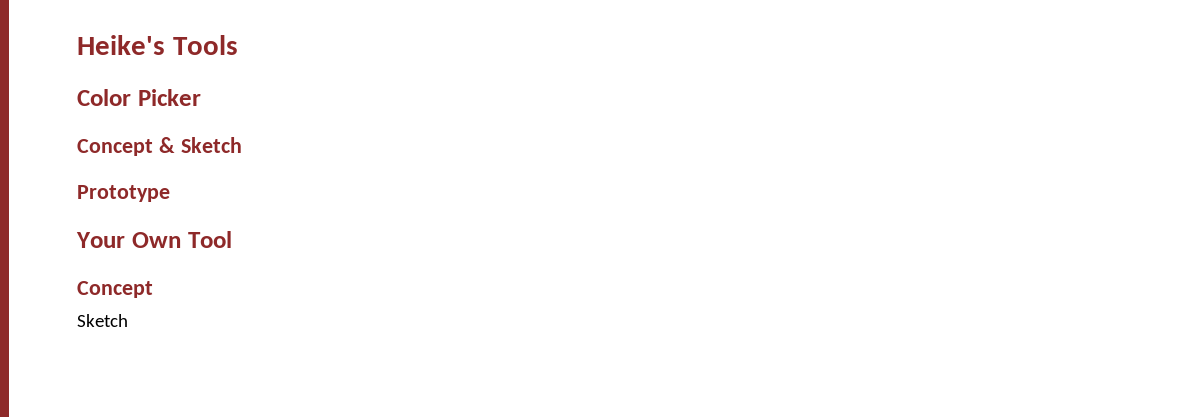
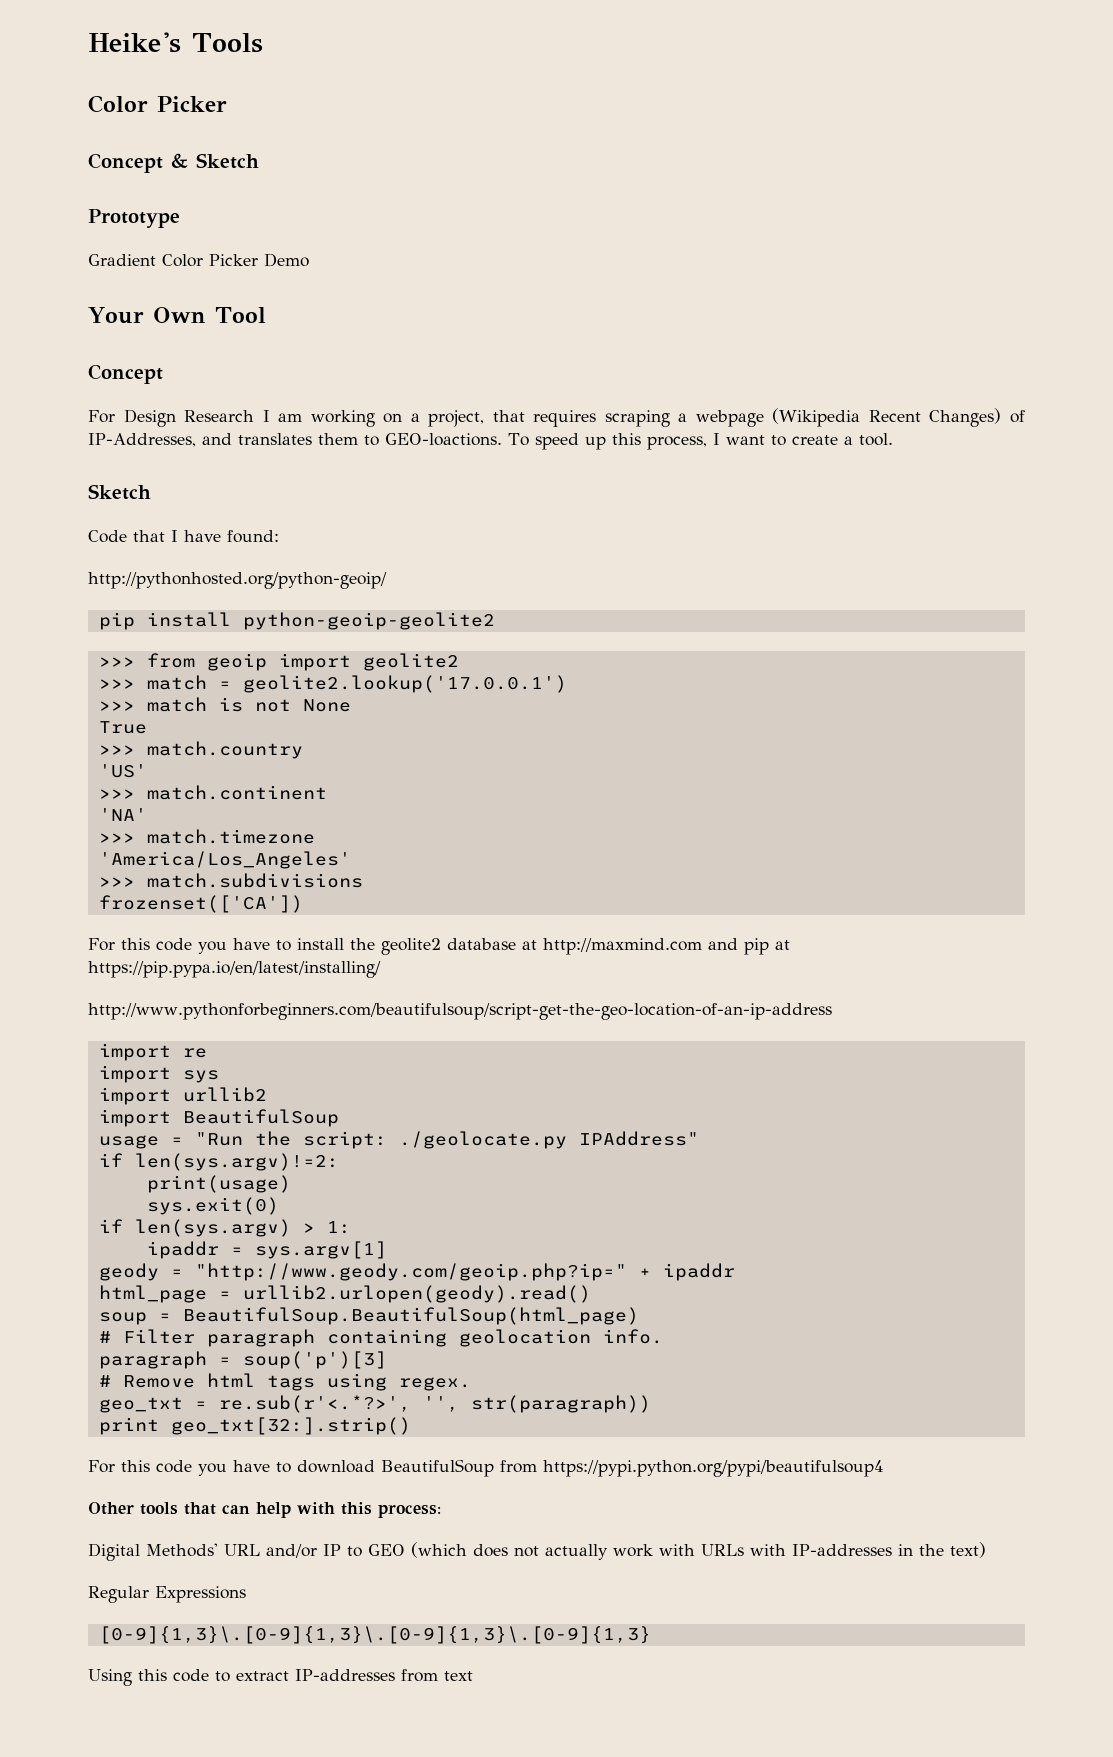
(170, 193) none -> [88,253,309,267] // Gradient Color Picker Demo
[77,314,128,327] Sketch -> [88,408,1025,427] [88,433,893,450] [88,484,151,500] [88,530,279,543] [88,572,387,589] [98,612,495,630] [98,653,459,671] [98,675,567,693] [98,697,351,712] [98,721,147,734] [98,741,303,759] [98,764,147,778] [98,785,327,800] [98,808,147,821] [98,829,315,844] [98,851,351,869] [98,873,363,888] [98,895,303,913] [88,938,790,955] [88,961,381,978] [88,1003,832,1020] [98,1043,207,1061] [98,1065,219,1083] [98,1087,267,1105] [98,1109,339,1127] [98,1131,699,1149] [98,1153,339,1171] [146,1175,291,1193] [146,1197,279,1215] [98,1219,351,1237] [146,1241,387,1259] [98,1263,735,1281] [98,1285,591,1303] [98,1307,639,1325] [98,1329,663,1347] [98,1351,387,1369] [98,1373,471,1391] [98,1395,651,1413] [98,1417,411,1435] [88,1459,884,1477] [88,1502,441,1518] [88,1542,986,1561] [88,1586,246,1603] [98,1626,651,1644] [88,1669,473,1686] For Design Research I am working on a project, that requires scraping a webpage (Wikipedia Recent Changes) of IP-Addresses, and translates them to GEO-loactions. To speed up this process, I want to create a tool. // Sketch // Code that I have found: // http://pythonhosted.org/python-geoip/ // pip install python-geoip-geolite2 // >>> from geoip import geolite2 // >>> match = geolite2.lookup('17.0.0.1') // >>> match is not None // True // >>> match.country // 'US' // >>> match.continent // 'NA' // >>> match.timezone // 'America/Los_Angeles' // >>> match.subdivisions // frozenset(['CA']) // For this code you have to install the geolite2 database at http://maxmind.com and pip at https://pip.pypa.io/en/latest/installing/ // http://www.pythonforbeginners.com/beautifulsoup/script-get-the-geo-location-of-an-ip-address // import re // import sys // import urllib2 // import BeautifulSoup // usage = "Run the script: ./geolocate.py IPAddress" // if len(sys.argv)!=2: // print(usage) // sys.exit(0) // if len(sys.argv) > 1: // ipaddr = sys.argv[1] // geody = "http://www.geody.com/geoip.php?ip=" + ipaddr // html_page = urllib2.urlopen(geody).read() // soup = BeautifulSoup.BeautifulSoup(html_page) // # Filter paragraph containing geolocation info. // paragraph = soup('p')[3] // # Remove html tags using regex. // geo_txt = re.sub(r'<.*?>', '', str(paragraph)) // print geo_txt[32:].strip() // For this code you have to download BeautifulSoup from https://pypi.python.org/pypi/beautifulsoup4 // Other tools that can help with this process: // Digital Methods' URL and/or IP to GEO (which does not actually work with URLs with IP-addresses in the text) // Regular Expressions // [0-9]{1,3}\.[0-9]{1,3}\.[0-9]{1,3}\.[0-9]{1,3} // Using this code to extract IP-addresses from text

